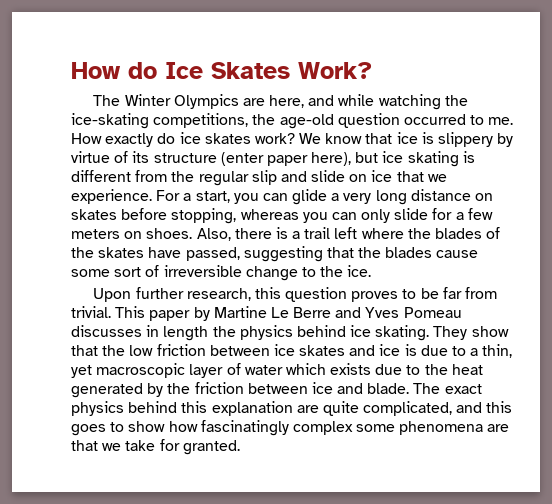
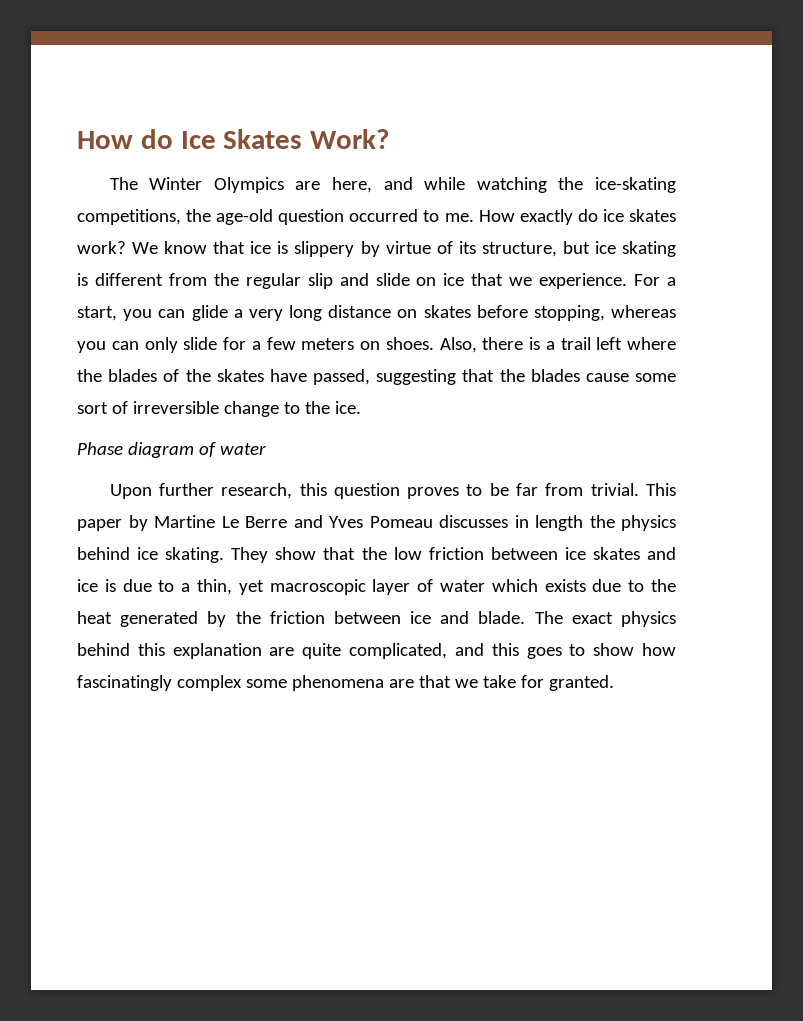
[153,152,352,166] structure (enter paper here), -> [481,242,557,257] structure,
(372, 271) none -> [77,442,266,458] // Phase diagram of water

